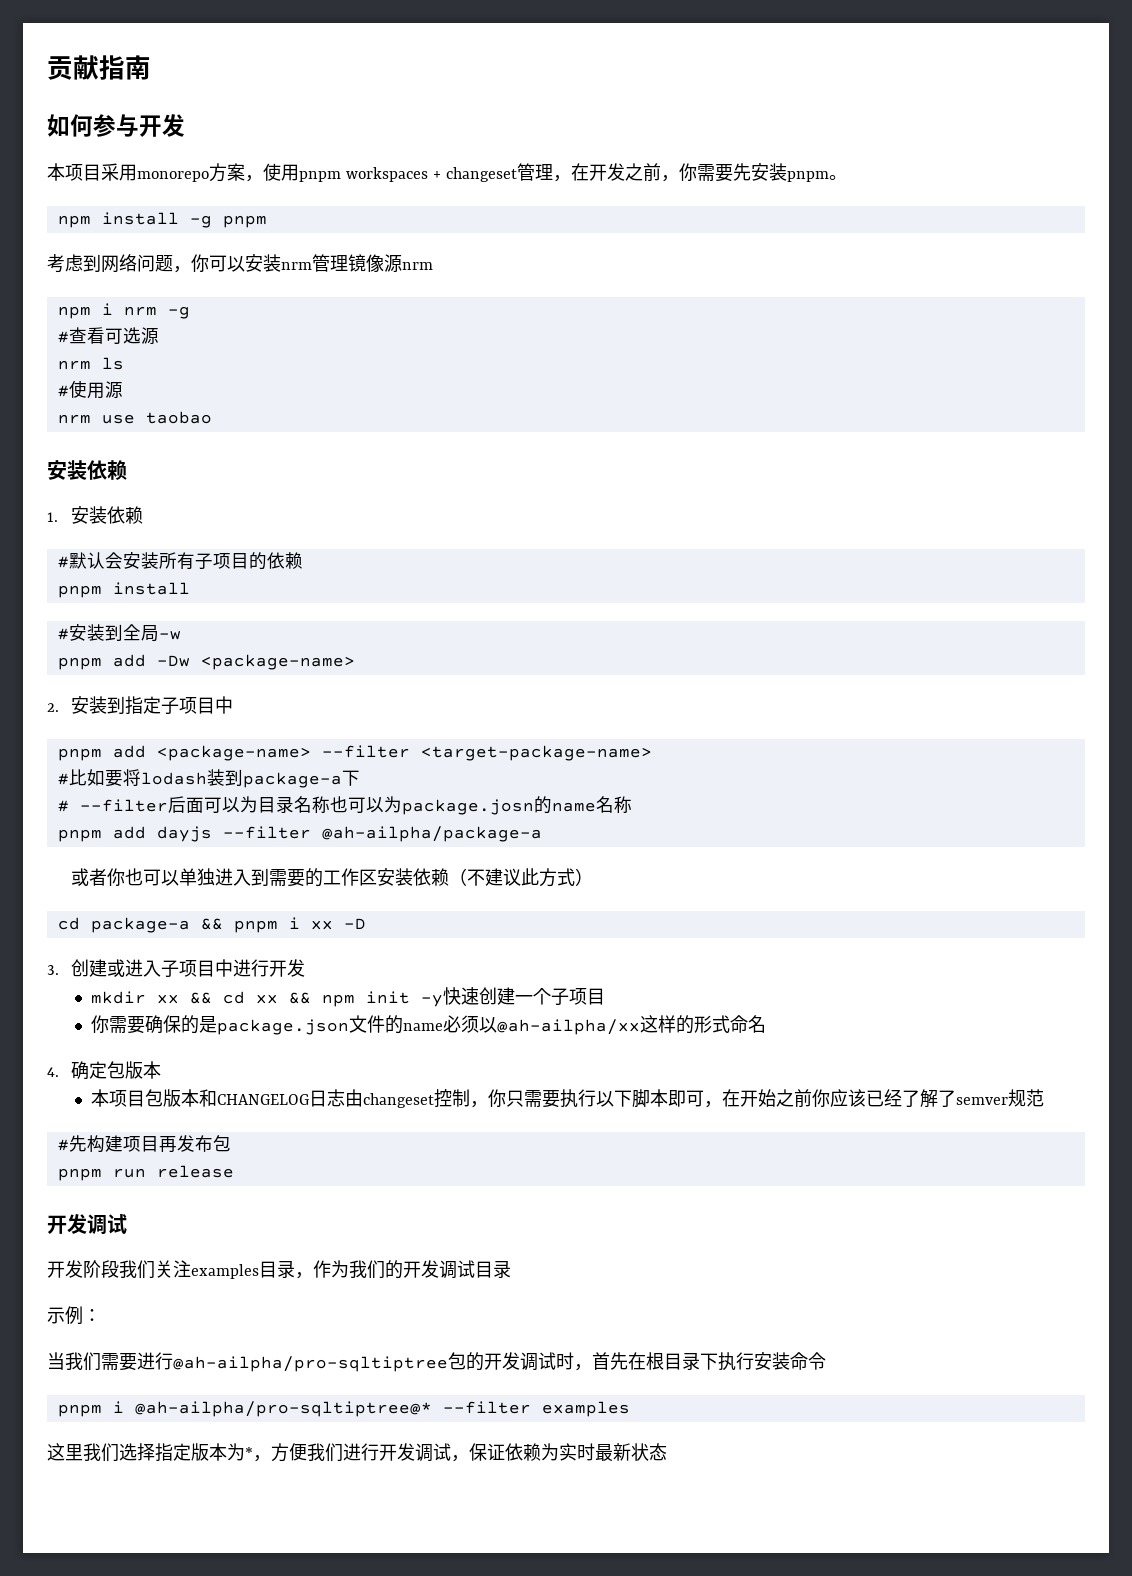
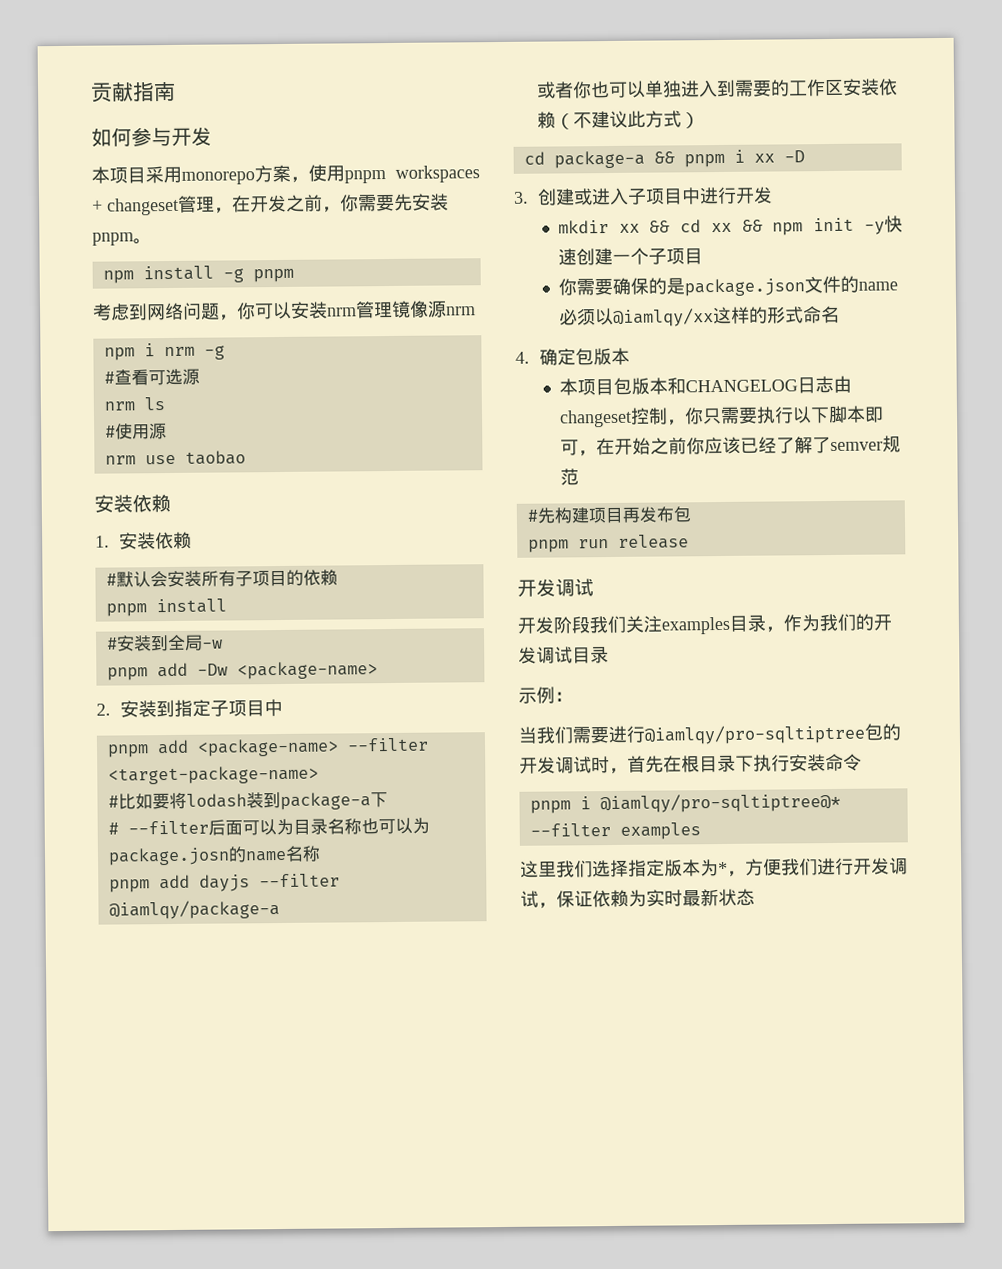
[321,826,542,842] @ah-ailpha/package-a -> [108,900,280,920] @iamlqy/package-a
[497,1019,641,1035] @ah-ailpha/xx -> [612,308,714,327] @iamlqy/xx
[173,1356,448,1372] @ah-ailpha/pro-sqltiptree -> [644,724,865,745] @iamlqy/pro-sqltiptree
[134,1401,432,1417] @ah-ailpha/pro-sqltiptree@* -> [599,792,841,814] @iamlqy/pro-sqltiptree@*

